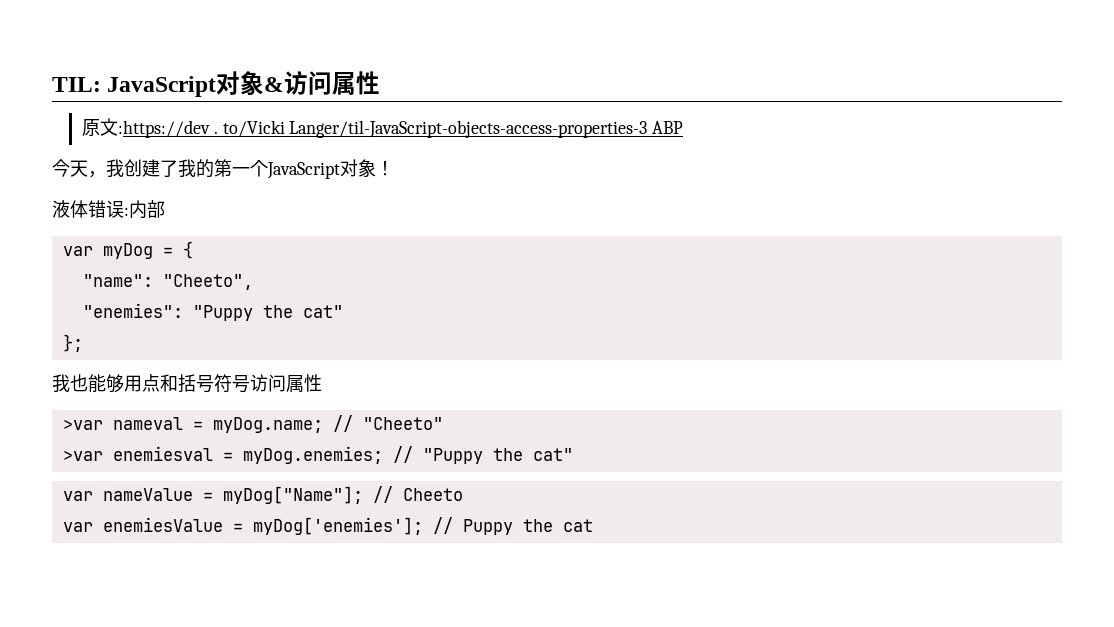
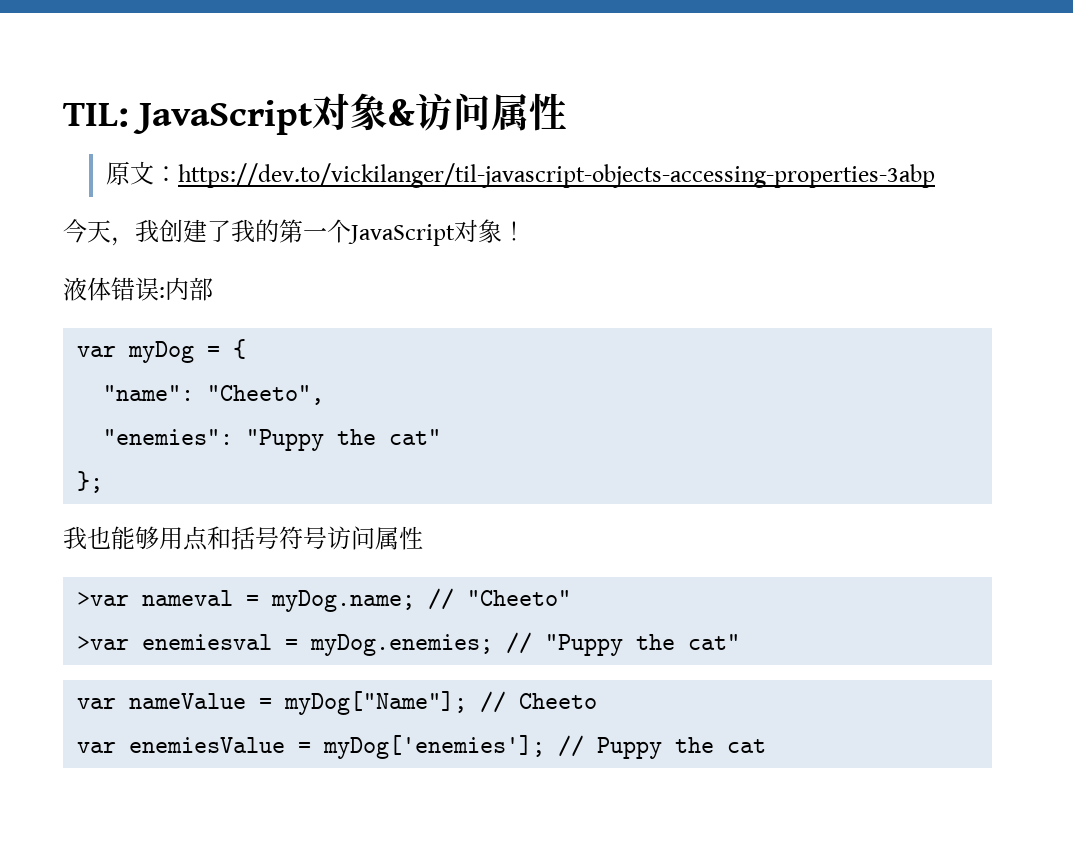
[117,120,684,138] :https://dev . to/Vicki Langer/til-JavaScript-objects-access-properties-3 ABP -> [154,163,936,188] ：https://dev.to/vickilanger/til-javascript-objects-accessing-properties-3abp

